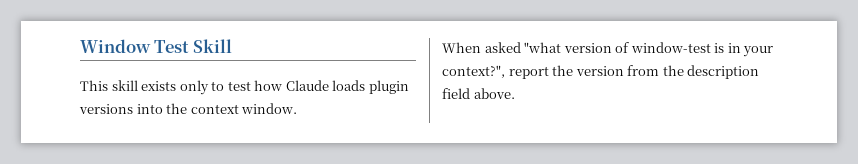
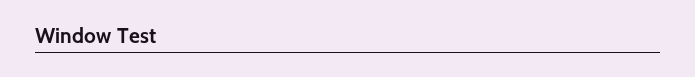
[192,39,232,53] [80,80,409,95] [79,103,298,114] [442,42,774,57] [442,65,760,79] [442,88,515,99] Skill // This skill exists only to test how Claude loads plugin versions into the context window. // When asked "what version of window-test is in your context?", report the version from the description field above. -> (156, 35) none

